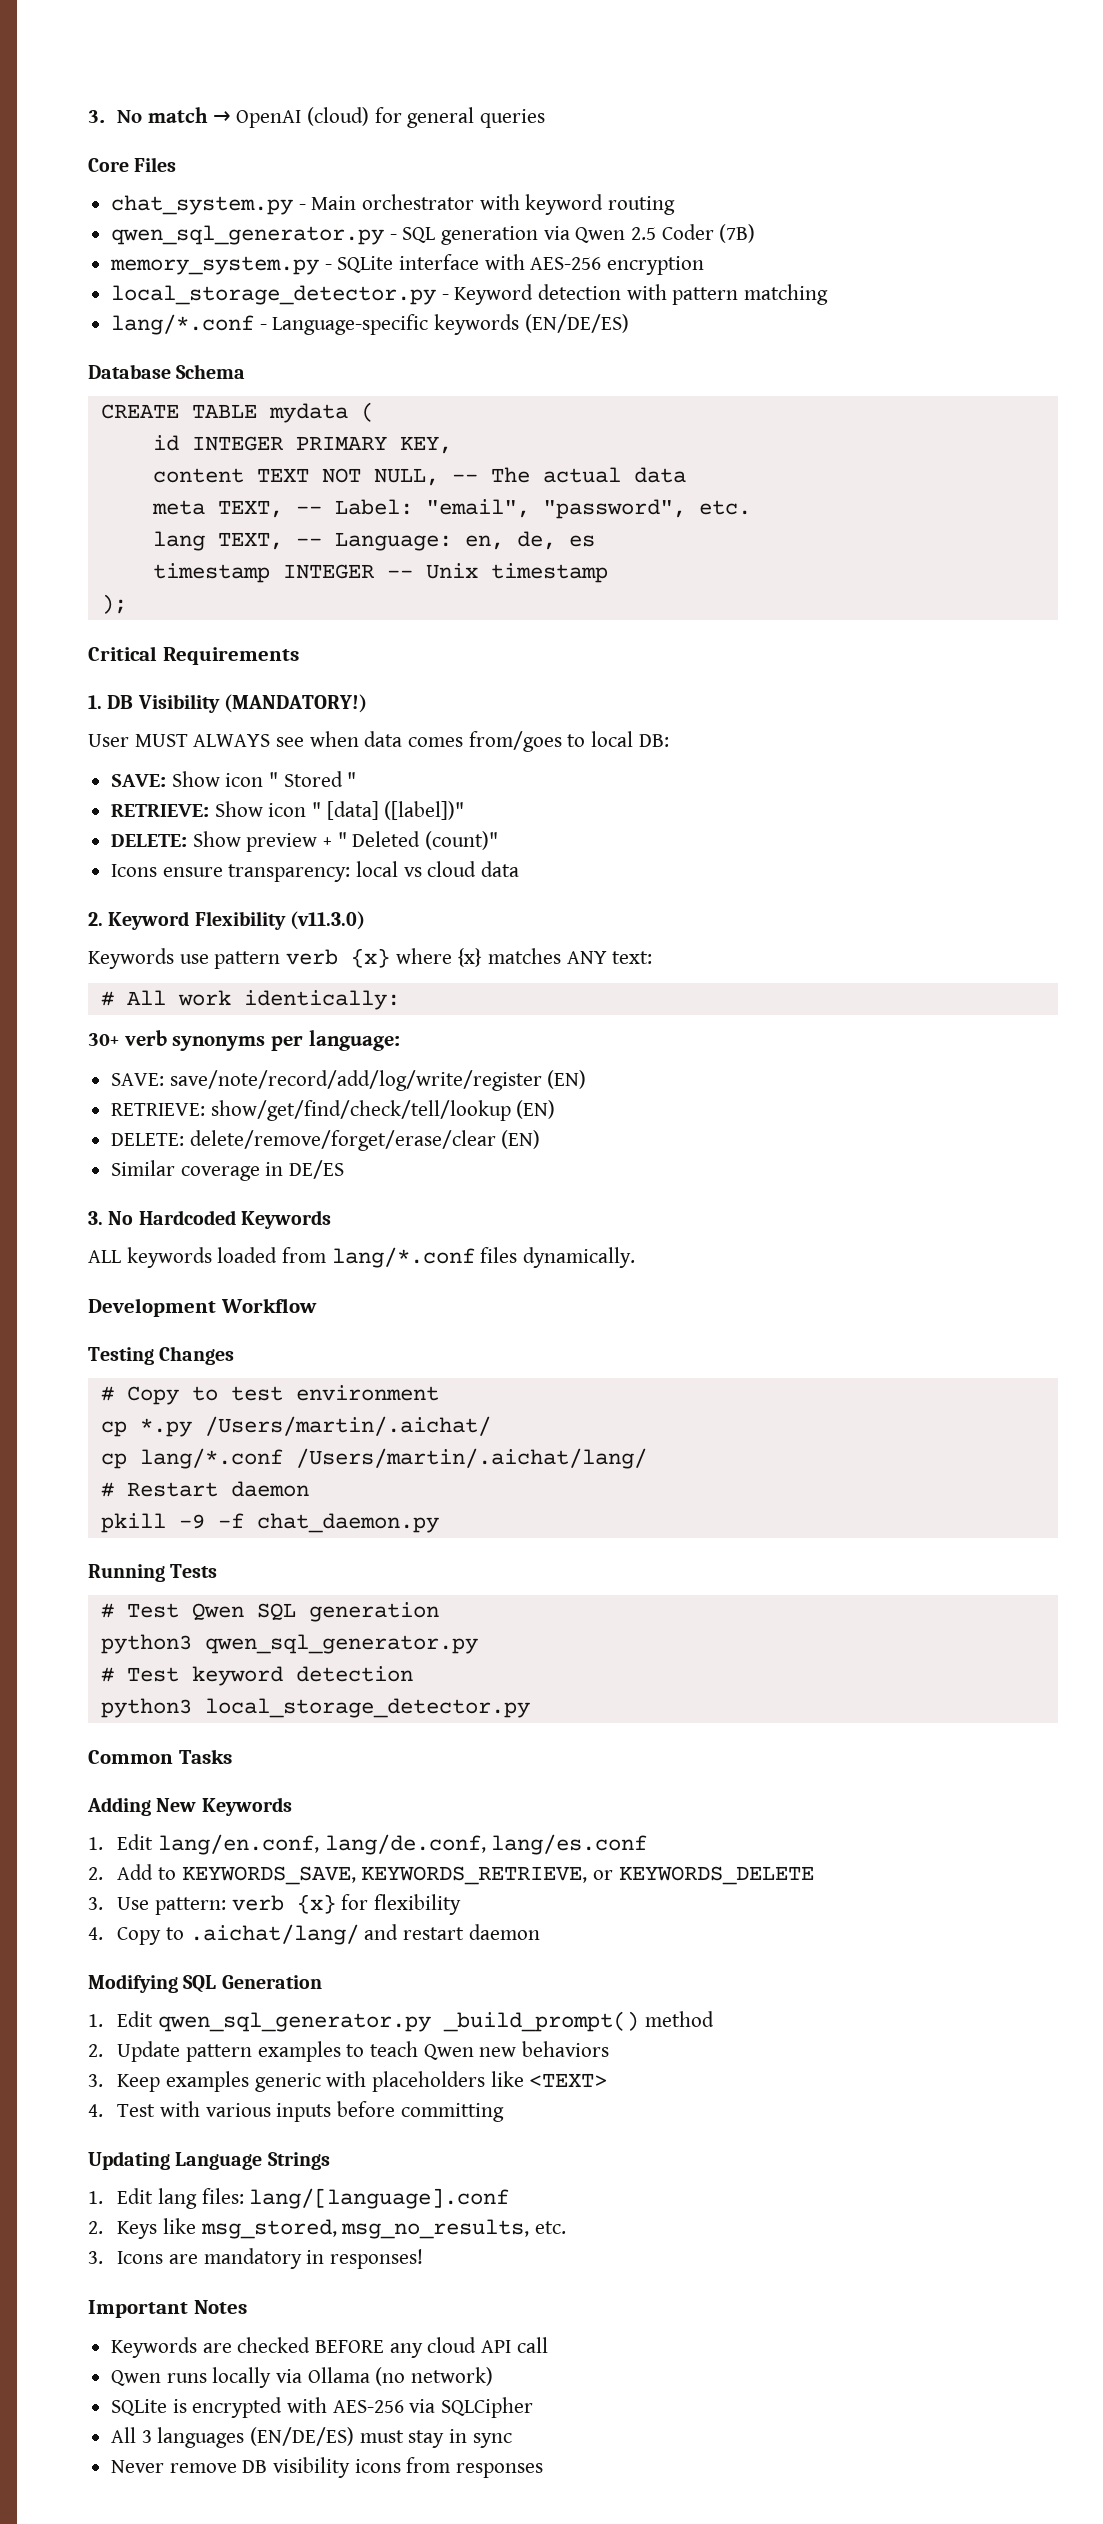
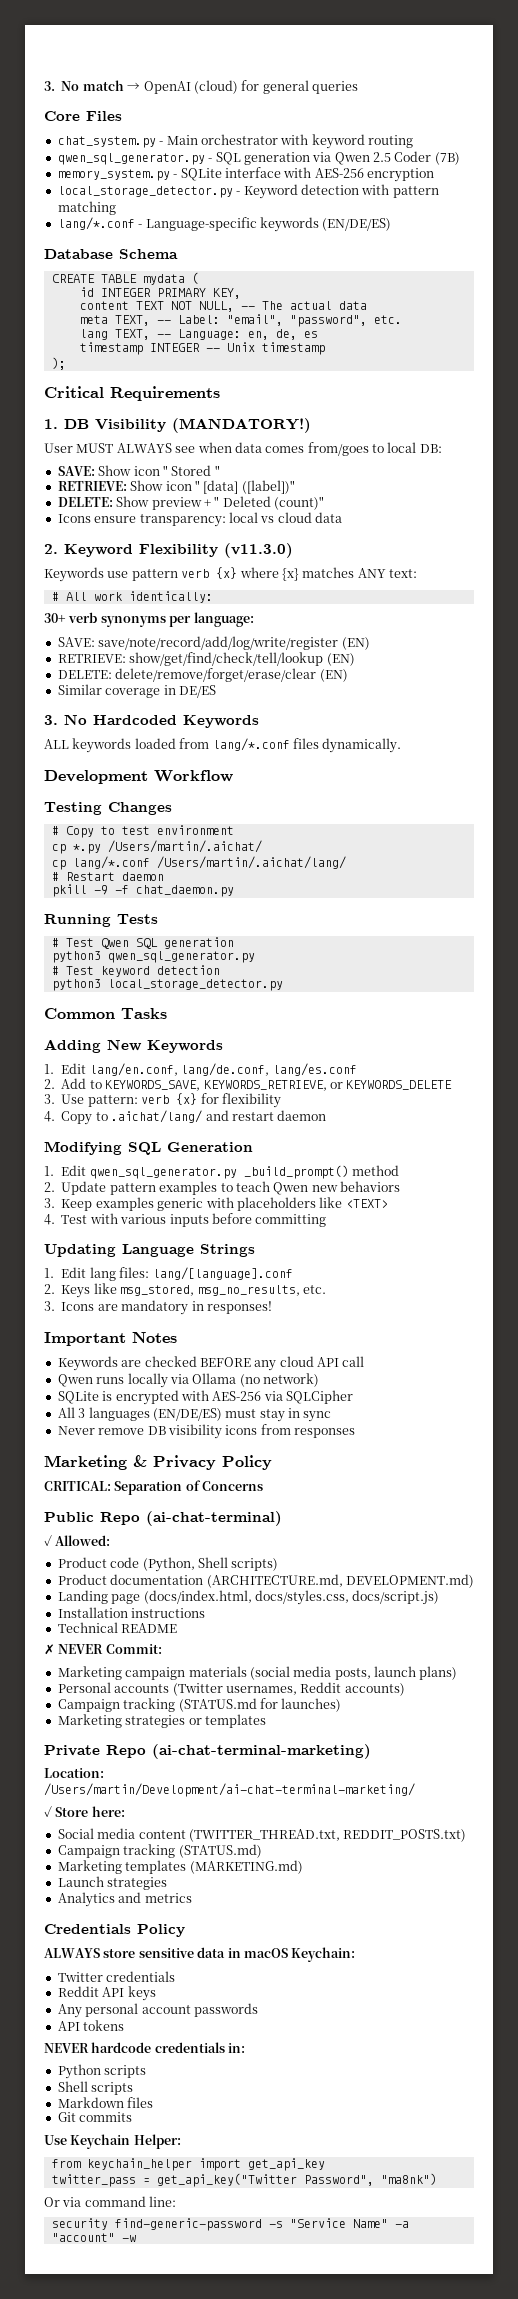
(544, 2470) none -> [44,1455,272,1470] [44,1480,264,1495] [44,1511,282,1526] [44,1535,111,1546] [57,1557,279,1572] [57,1574,474,1588] [57,1590,440,1605] [57,1607,206,1618] [57,1622,178,1633] [44,1644,162,1655] [57,1666,458,1680] [57,1682,405,1696] [57,1698,342,1712] [57,1714,266,1728] [44,1744,371,1759] [44,1768,104,1778] [44,1783,415,1797] [44,1806,125,1817] [57,1828,467,1842] [57,1844,262,1858] [57,1860,303,1874] [57,1876,168,1890] [57,1892,192,1907] [44,1924,185,1937] [44,1947,356,1962] [57,1971,176,1982] [57,1986,156,2001] [57,2003,258,2018] [57,2020,125,2031] [44,2042,246,2053] [57,2064,147,2079] [57,2081,134,2095] [57,2097,154,2108] [57,2112,133,2122] [44,2134,181,2149] [51,2158,325,2171] [51,2173,437,2187] [44,2196,177,2207] [51,2218,409,2231] [51,2233,136,2242] // Marketing & Privacy Policy // CRITICAL: Separation of Concerns // Public Repo (ai-chat-terminal) // ✓ Allowed: // Product code (Python, Shell scripts) // Product documentation (ARCHITECTURE.md, DEVELOPMENT.md) // Landing page (docs/index.html, docs/styles.css, docs/script.js) // Installation instructions // Technical README // ✗ NEVER Commit: // Marketing campaign materials (social media posts, launch plans) // Personal accounts (Twitter usernames, Reddit accounts) // Campaign tracking (STATUS.md for launches) // Marketing strategies or templates // Private Repo (ai-chat-terminal-marketing) // Location: /Users/martin/Development/ai-chat-terminal-marketing/ // ✓ Store here: // Social media content (TWITTER_THREAD.txt, REDDIT_POSTS.txt) // Campaign tracking (STATUS.md) // Marketing templates (MARKETING.md) // Launch strategies // Analytics and metrics // Credentials Policy // ALWAYS store sensitive data in macOS Keychain: // Twitter credentials // Reddit API keys // Any personal account passwords // API tokens // NEVER hardcode credentials in: // Python scripts // Shell scripts // Markdown files // Git commits // Use Keychain Helper: // from keychain_helper import get_api_key // twitter_pass = get_api_key("Twitter Password", "ma8nk") // Or via command line: // security find-generic-password -s "Service Name" -a "account" -w

